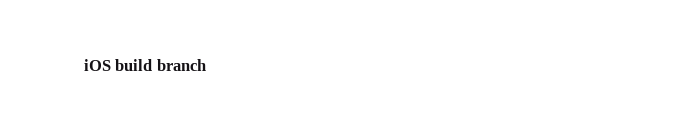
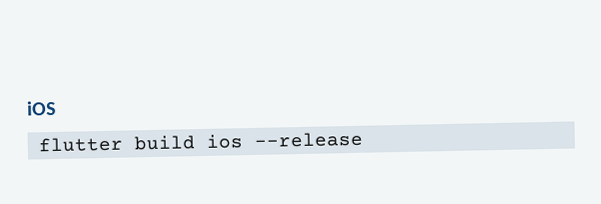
[115,59,206,71] build branch -> [37,131,363,153] // flutter build ios --release

